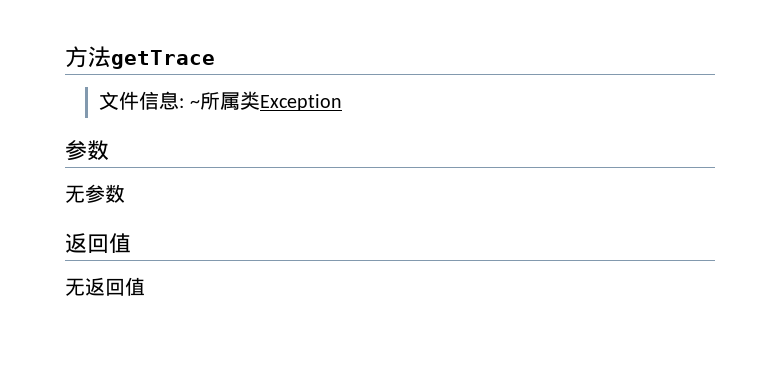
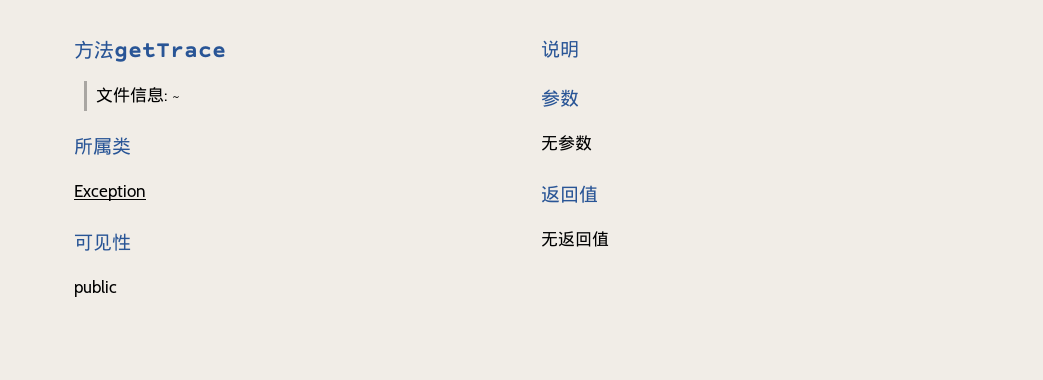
(200, 104) none -> (180, 98) //
(260, 100) none -> (131, 146) //
(342, 102) none -> [74,233,131,251] [74,280,117,297] [541,40,579,58] // 可见性 // public // 说明

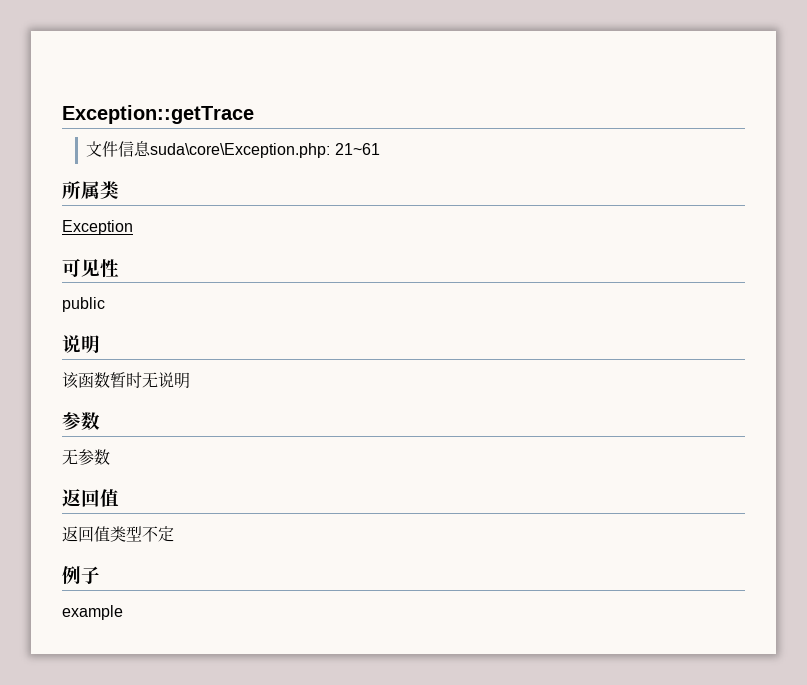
[74,40,226,62] 方法getTrace -> [62,105,254,124] Exception::getTrace
[164,93,180,101] : ~ -> [150,143,380,158] suda\core\Exception.php: 21~61
(579, 49) none -> [62,372,190,389] // 该函数暂时无说明
[541,231,609,247] 无返回值 -> [62,526,174,542] [62,566,100,584] [62,605,123,620] 返回值类型不定 // 例子 // example

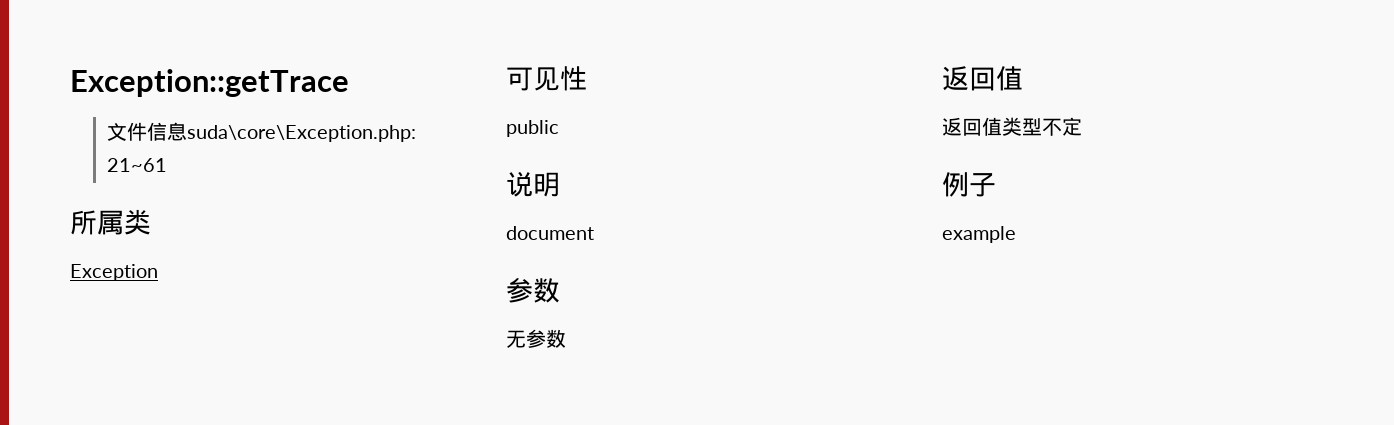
[62,372,190,389] 该函数暂时无说明 -> [506,226,594,240] document

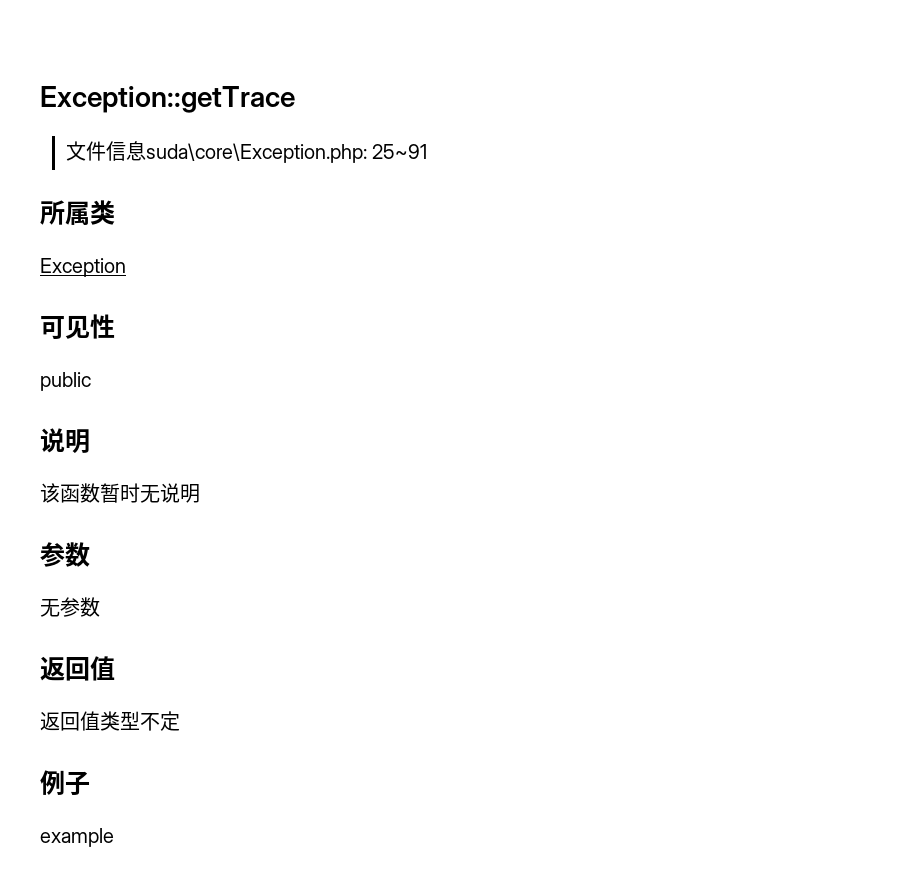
[107,158,168,172] 21~61 -> [372,144,428,159] 25~91
[506,226,594,240] document -> [40,483,200,503] 该函数暂时无说明

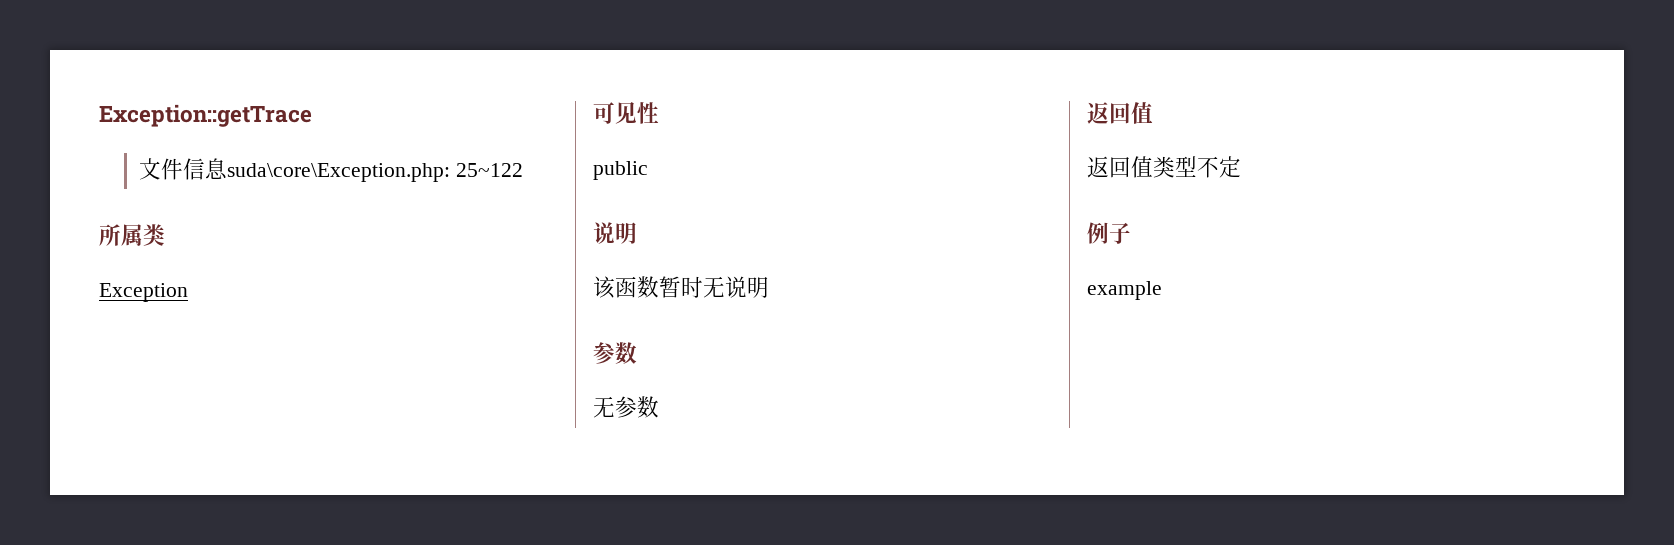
[372,144,428,159] 25~91 -> [455,163,523,177] 25~122

